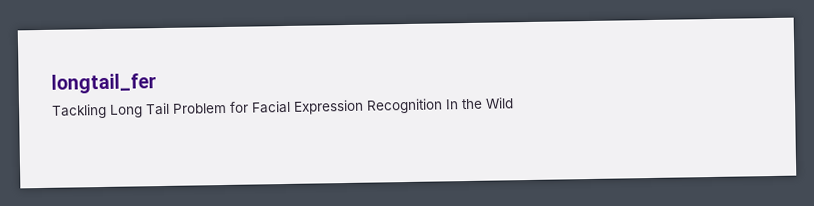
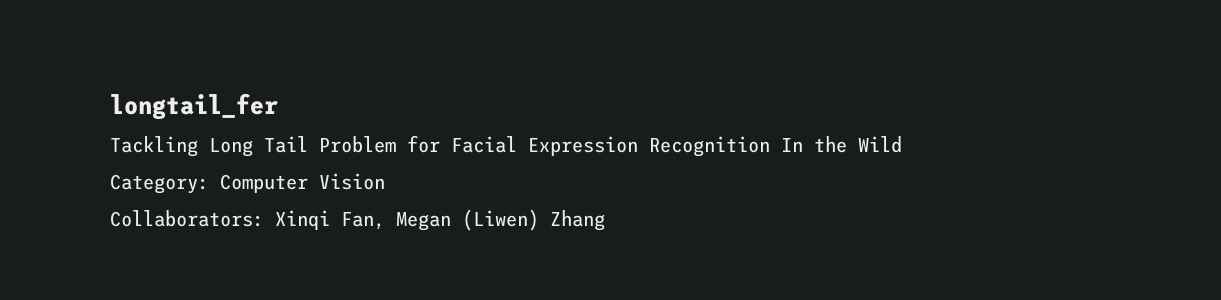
(514, 103) none -> [110,173,385,194] [110,209,605,231] // Category: Computer Vision // Collaborators: Xinqi Fan, Megan (Liwen) Zhang

